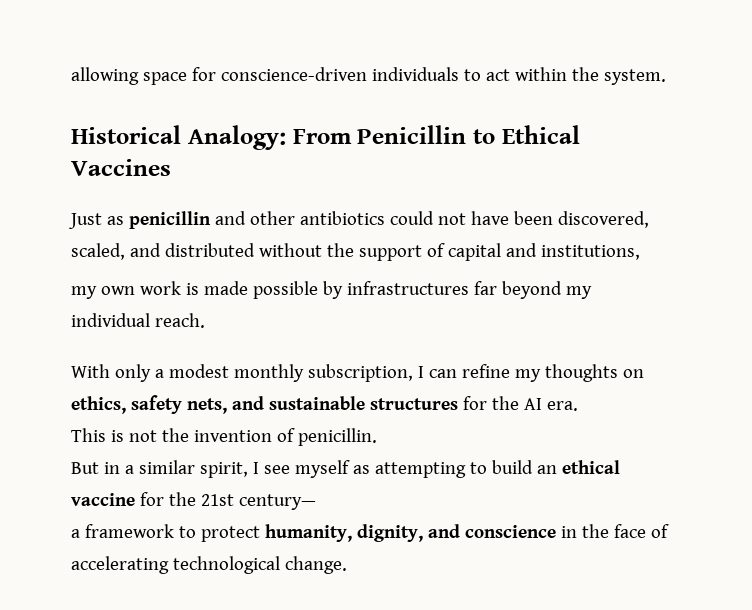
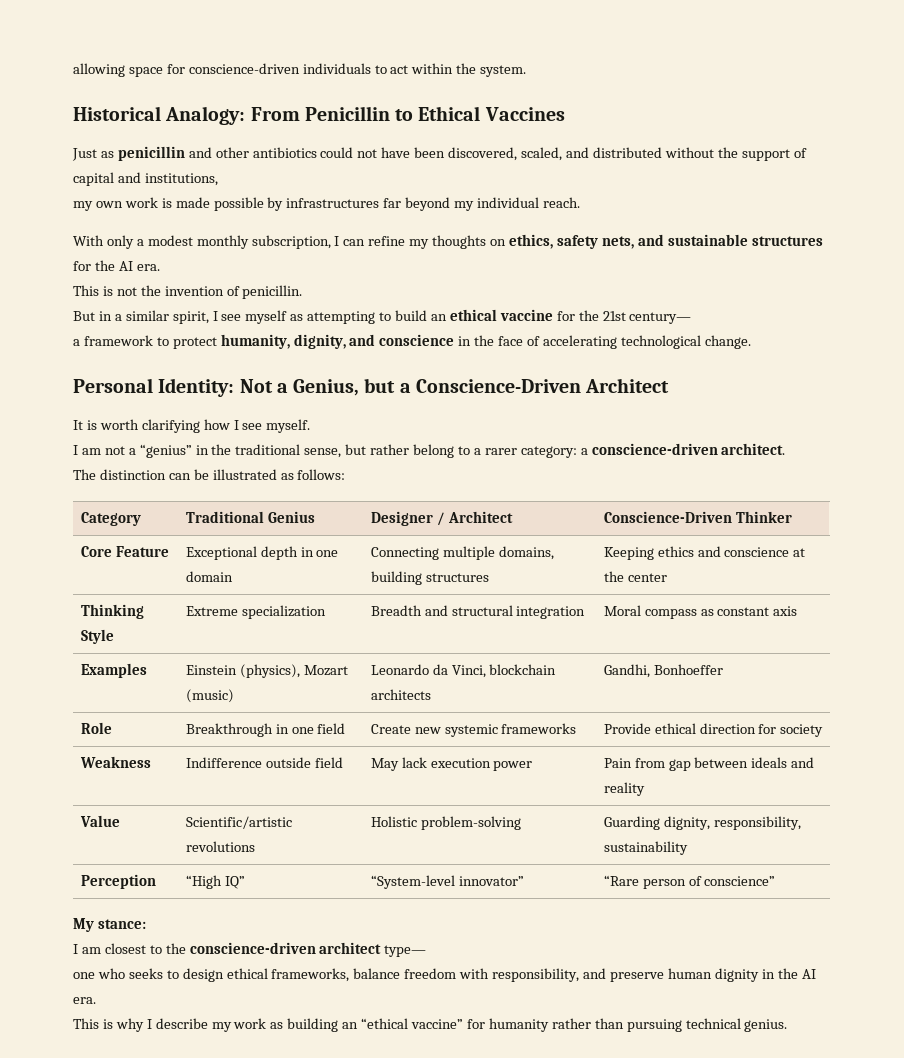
(347, 565) none -> [73,378,670,397] [73,419,311,433] [73,443,786,458] [73,469,346,480] [80,512,141,526] [185,511,315,523] [370,511,513,526] [603,511,792,523] [80,546,169,557] [185,546,339,560] [185,571,233,582] [370,546,554,560] [370,571,489,585] [603,546,806,560] [603,571,667,582] [80,604,144,619] [80,629,114,644] [185,605,326,619] [370,605,586,619] [603,605,798,619] [80,663,147,678] [185,664,348,678] [185,689,234,703] [370,664,557,678] [370,689,431,700] [603,664,723,678] [80,722,112,734] [185,723,346,737] [370,723,577,737] [603,723,824,737] [79,756,151,768] [185,757,343,768] [370,757,533,771] [603,757,815,771] [603,782,645,796] [79,815,120,827] [185,816,292,829] [185,841,255,852] [370,816,521,830] [603,816,801,830] [603,841,688,855] [80,874,156,889] [185,875,245,889] [370,875,524,889] [603,875,776,889] [73,918,146,932] [73,942,427,957] [73,968,816,982] [73,997,96,1004] [73,1018,788,1032] // Personal Identity: Not a Genius, but a Conscience-Driven Architect // It is worth clarifying how I see myself. // I am not a “genius” in the traditional sense, but rather belong to a rarer category: a conscience-driven architect. // The distinction can be illustrated as follows: // Category | Traditional Genius | Designer / Architect | Conscience-Driven Thinker // Core Feature | Exceptional depth in one domain | Connecting multiple domains, building structures | Keeping ethics and conscience at the center // Thinking Style | Extreme specialization | Breadth and structural integration | Moral compass as constant axis // Examples | Einstein (physics), Mozart (music) | Leonardo da Vinci, blockchain architects | Gandhi, Bonhoeffer // Role | Breakthrough in one field | Create new systemic frameworks | Provide ethical direction for society // Weakness | Indifference outside field | May lack execution power | Pain from gap between ideals and reality // Value | Scientific/artistic revolutions | Holistic problem-solving | Guarding dignity, responsibility, sustainability // Perception | “High IQ” | “System-level innovator” | “Rare person of conscience” // My stance: // I am closest to the conscience-driven architect type— // one who seeks to design ethical frameworks, balance freedom with responsibility, and preserve human dignity in the AI era. // This is why I describe my work as building an “ethical vaccine” for humanity rather than pursuing technical genius.

